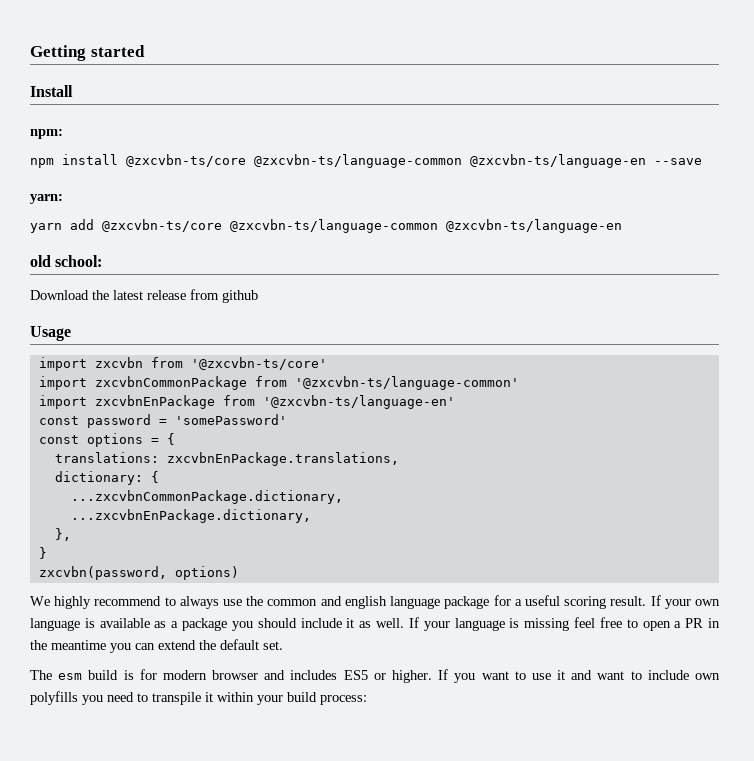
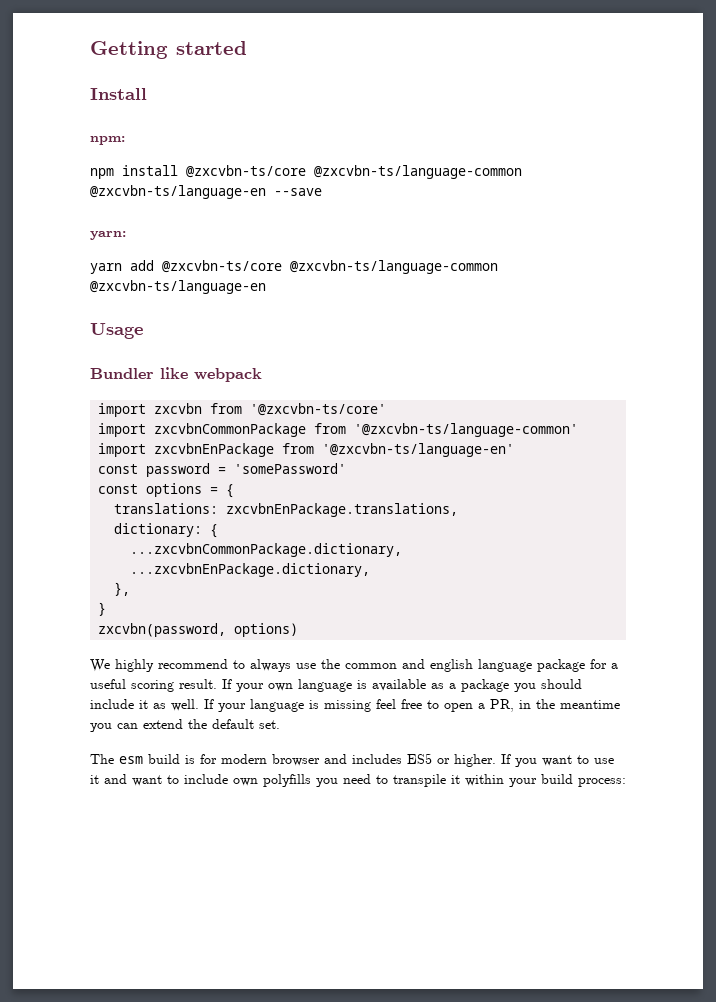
[30,255,103,267] [30,289,258,303] [30,326,71,341] old school: // Download the latest release from github // Usage -> [90,323,143,339] [90,367,262,382] Usage // Bundler like webpack
[685,618,704,628] PR -> [490,699,514,712] PR,

